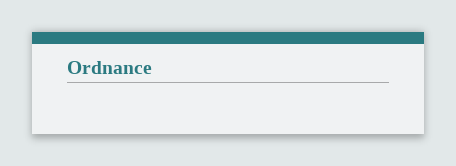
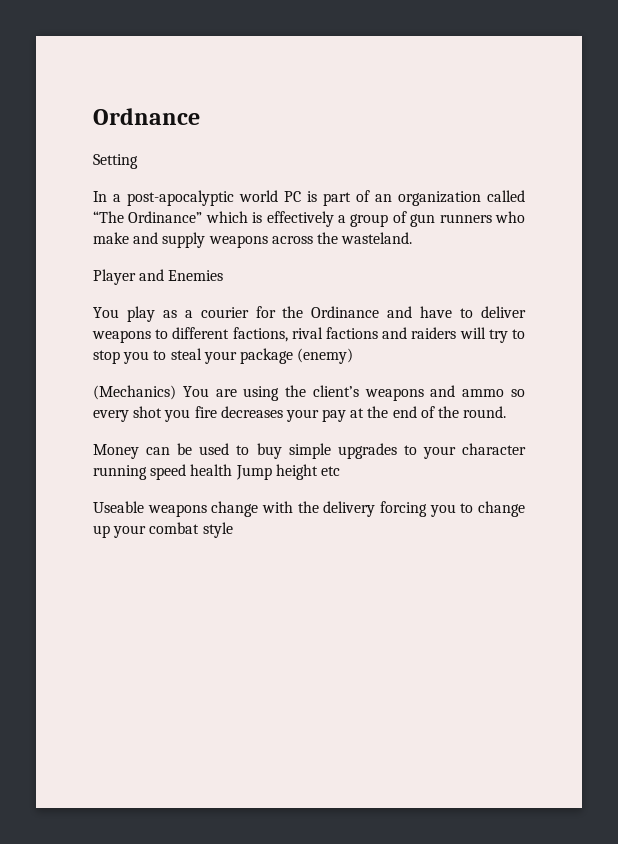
(152, 67) none -> [93,154,138,169] [93,190,525,206] [93,211,525,227] [93,232,413,248] [93,269,224,285] [93,306,527,322] [92,327,525,343] [93,348,354,364] [93,385,525,401] [93,406,507,422] [93,443,526,459] [93,464,340,480] [93,501,525,517] [93,522,233,538] // Setting // In a post-apocalyptic world PC is part of an organization called “The Ordinance” which is effectively a group of gun runners who make and supply weapons across the wasteland. // Player and Enemies // You play as a courier for the Ordinance and have to deliver weapons to different factions, rival factions and raiders will try to stop you to steal your package (enemy) // (Mechanics) You are using the client’s weapons and ammo so every shot you fire decreases your pay at the end of the round. // Money can be used to buy simple upgrades to your character running speed health Jump height etc // Useable weapons change with the delivery forcing you to change up your combat style

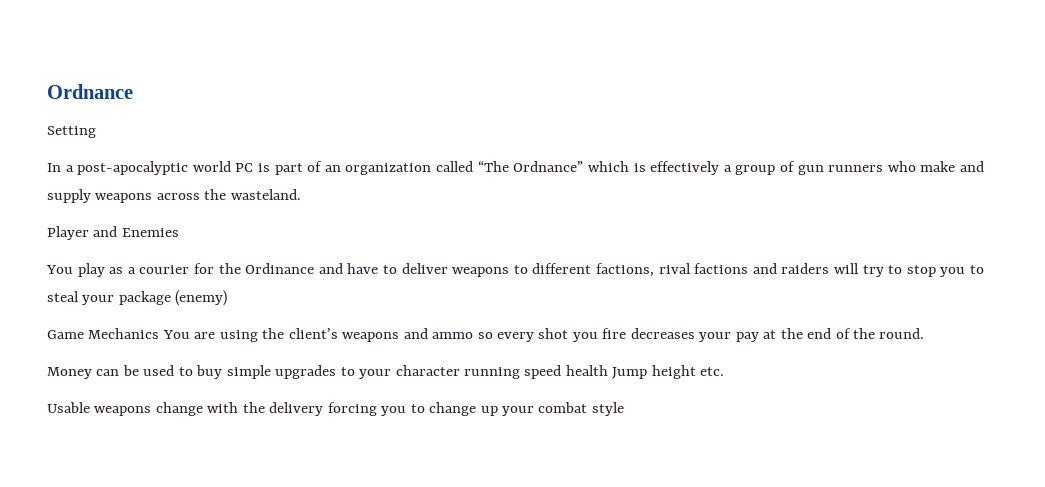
[128,211,203,223] Ordinance” -> [513,161,584,172] Ordnance”
[93,385,176,400] (Mechanics) -> [47,328,160,339] Game Mechanics
[320,466,340,476] [93,501,144,513] etc // Useable -> [700,367,725,376] [47,402,90,413] etc. // Usable

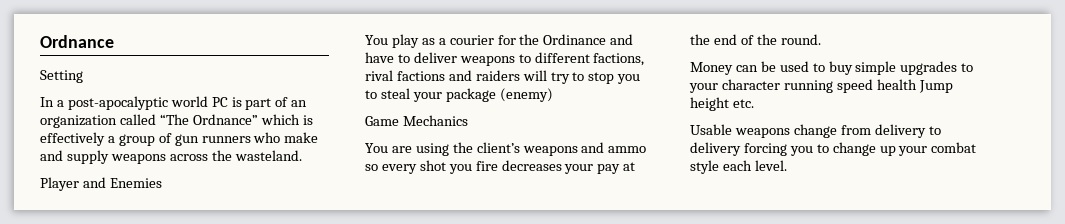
(160, 333) none -> (468, 120) //
[207,402,265,413] with the -> [840,124,941,138] from delivery to
(624, 409) none -> [722,160,787,171] each level.

